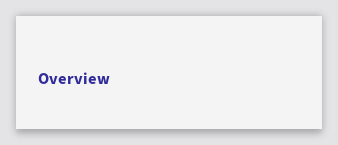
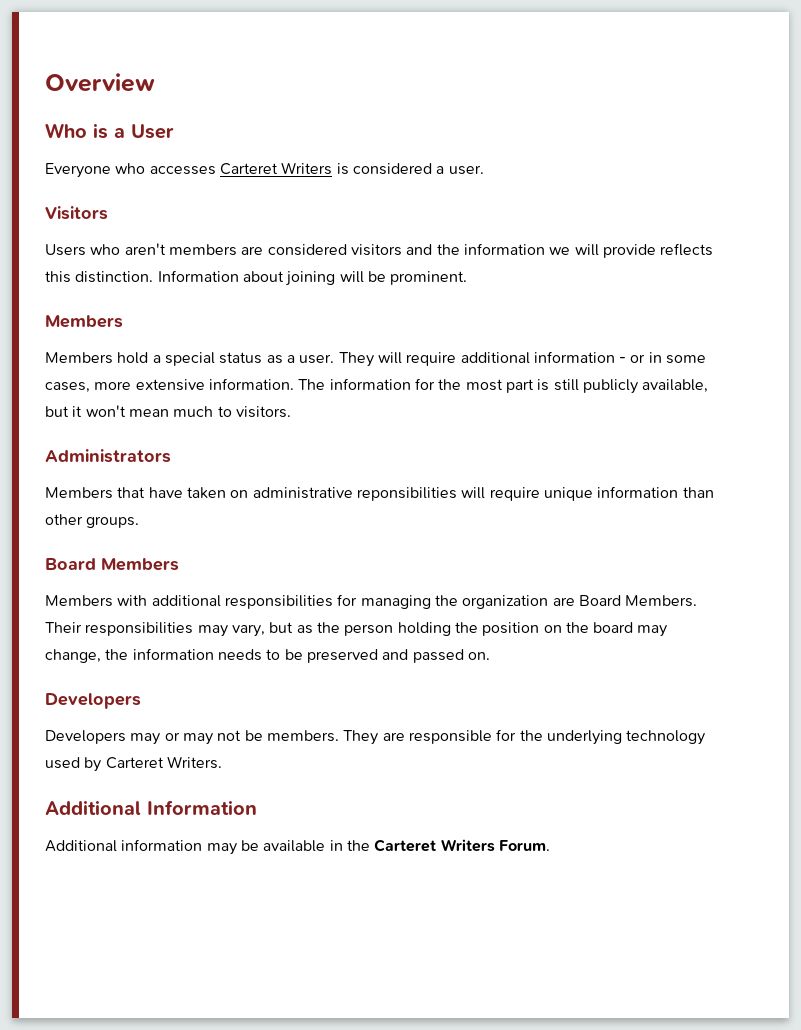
(110, 78) none -> [45,123,174,139] [45,162,484,178] [45,206,108,220] [45,243,714,258] [45,270,468,286] [45,315,123,328] [45,351,707,367] [45,378,709,394] [45,405,291,418] [45,449,171,463] [45,486,714,501] [45,514,140,528] [45,558,179,571] [45,594,698,609] [45,622,668,637] [45,648,490,663] [45,693,141,709] [45,729,706,745] [45,756,222,772] [45,800,257,815] [45,839,550,855] // Who is a User // Everyone who accesses Carteret Writers is considered a user. // Visitors // Users who aren't members are considered visitors and the information we will provide reflects this distinction. Information about joining will be prominent. // Members // Members hold a special status as a user. They will require additional information - or in some cases, more extensive information. The information for the most part is still publicly available, but it won't mean much to visitors. // Administrators // Members that have taken on administrative reponsibilities will require unique information than other groups. // Board Members // Members with additional responsibilities for managing the organization are Board Members. Their responsibilities may vary, but as the person holding the position on the board may change, the information needs to be preserved and passed on. // Developers // Developers may or may not be members. They are responsible for the underlying technology used by Carteret Writers. // Additional Information // Additional information may be available in the Carteret Writers Forum.

